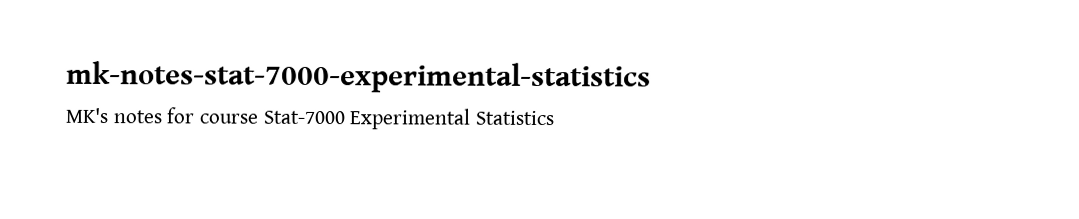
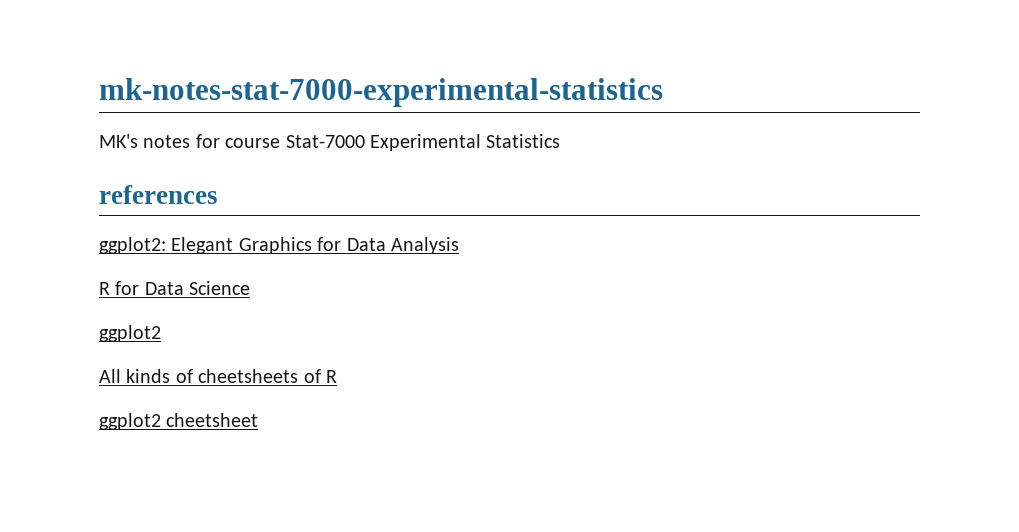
(555, 118) none -> [99,185,218,204] [99,237,459,254] [99,281,251,295] [99,325,161,342] [99,369,337,383] [99,413,259,430] // references // ggplot2: Elegant Graphics for Data Analysis // R for Data Science // ggplot2 // All kinds of cheetsheets of R // ggplot2 cheetsheet

